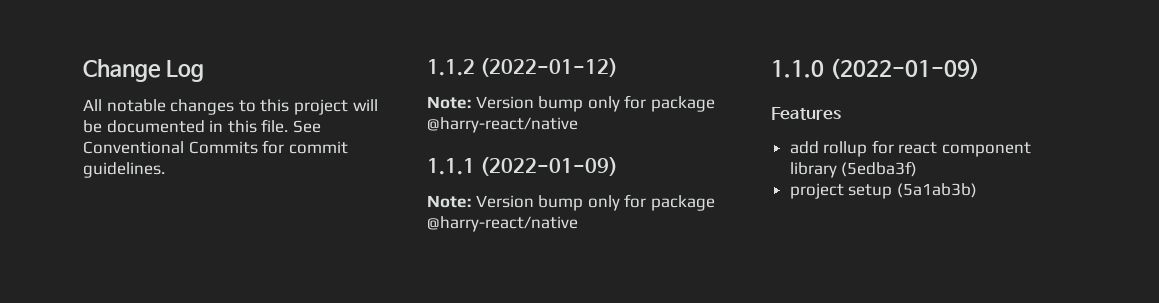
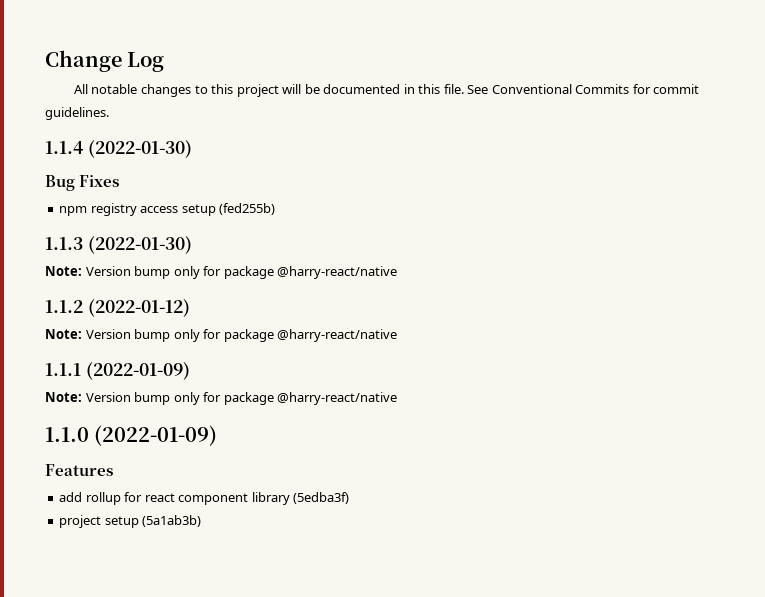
(165, 170) none -> [45,140,192,158] [45,175,120,191] [59,203,276,216] [45,236,192,254] [45,266,398,279] // 1.1.4 (2022-01-30) // Bug Fixes // npm registry access setup (fed255b) // 1.1.3 (2022-01-30) // Note: Version bump only for package @harry-react/native

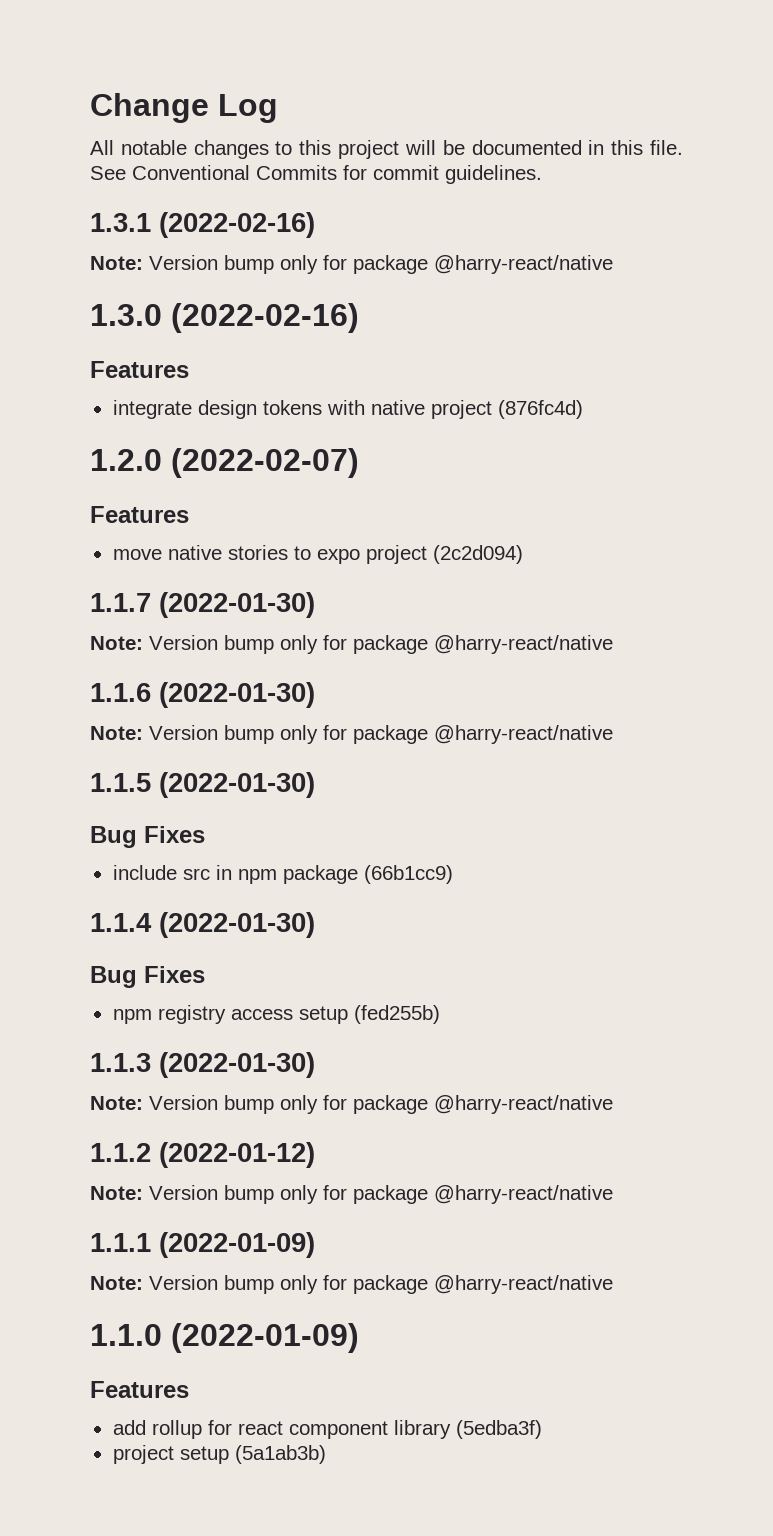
(109, 113) none -> [90,212,315,238] [90,255,613,274] [90,303,359,333] [90,361,189,378] [112,400,583,419] [90,448,359,478] [90,506,189,523] [112,545,523,564] [90,592,315,618] [90,635,613,654] [90,682,315,708] [90,725,613,744] [90,772,315,798] [90,826,205,848] [112,865,453,884] // 1.3.1 (2022-02-16) // Note: Version bump only for package @harry-react/native // 1.3.0 (2022-02-16) // Features // integrate design tokens with native project (876fc4d) // 1.2.0 (2022-02-07) // Features // move native stories to expo project (2c2d094) // 1.1.7 (2022-01-30) // Note: Version bump only for package @harry-react/native // 1.1.6 (2022-01-30) // Note: Version bump only for package @harry-react/native // 1.1.5 (2022-01-30) // Bug Fixes // include src in npm package (66b1cc9)

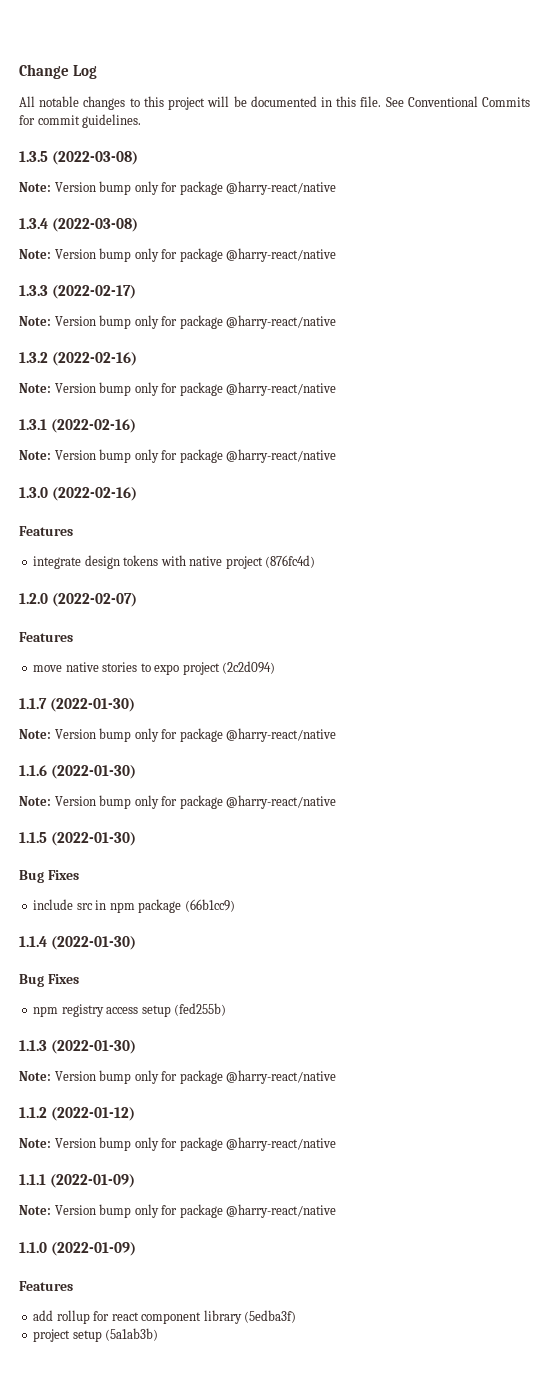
(542, 174) none -> [19,151,138,165] [19,181,337,195] [19,218,138,232] [19,248,337,262] [19,285,136,299] [19,315,337,329] [19,352,137,366] [19,382,337,396] // 1.3.5 (2022-03-08) // Note: Version bump only for package @harry-react/native // 1.3.4 (2022-03-08) // Note: Version bump only for package @harry-react/native // 1.3.3 (2022-02-17) // Note: Version bump only for package @harry-react/native // 1.3.2 (2022-02-16) // Note: Version bump only for package @harry-react/native

